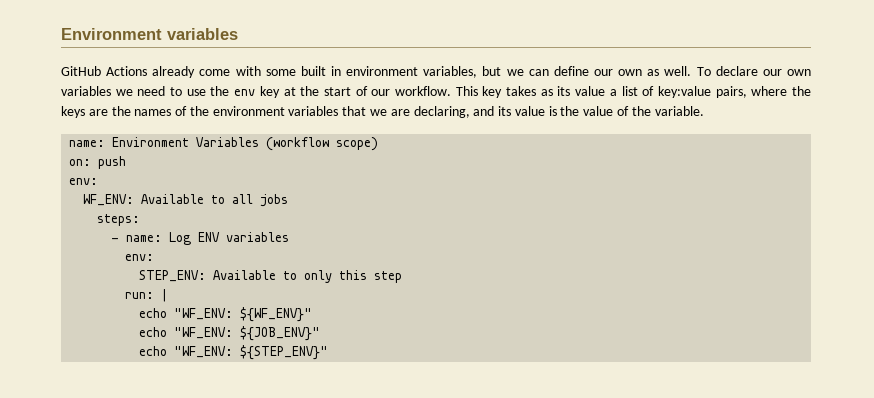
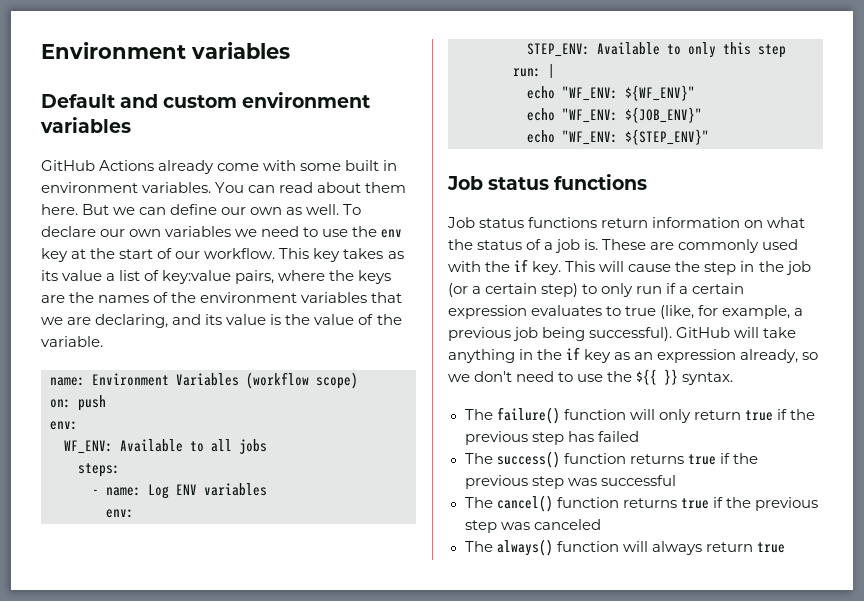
(238, 34) none -> [41,92,371,108] [40,117,131,133] // Default and custom environment variables
[423,66,502,78] variables, but -> [142,182,407,193] [41,204,110,215] variables. You can read about them here. But
(329, 352) none -> [447,174,648,190] [447,217,806,228] [448,239,799,253] [448,259,811,275] [448,283,745,297] [448,305,804,319] [448,327,797,341] [448,347,819,363] [448,369,734,385] [464,407,815,424] [464,431,639,445] [464,451,758,468] [464,475,676,489] [464,495,818,512] [464,519,601,533] [464,539,785,556] // Job status functions // Job status functions return information on what the status of a job is. These are commonly used with the if key. This will cause the step in the job (or a certain step) to only run if a certain expression evaluates to true (like, for example, a previous job being successful). GitHub will take anything in the if key as an expression already, so we don't need to use the ${{ }} syntax. // The failure() function will only return true if the previous step has failed // The success() function returns true if the previous step was successful // The cancel() function returns true if the previous step was canceled // The always() function will always return true

